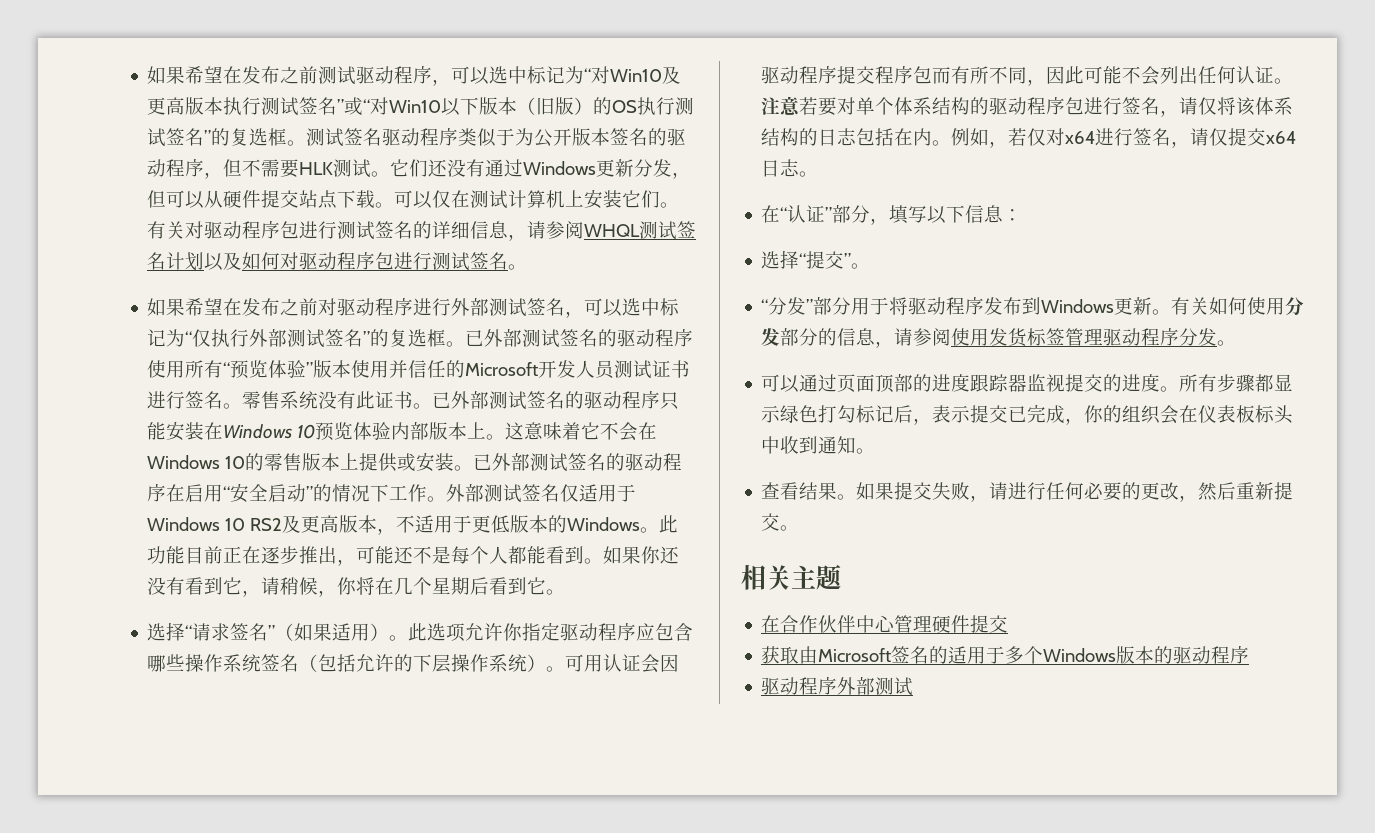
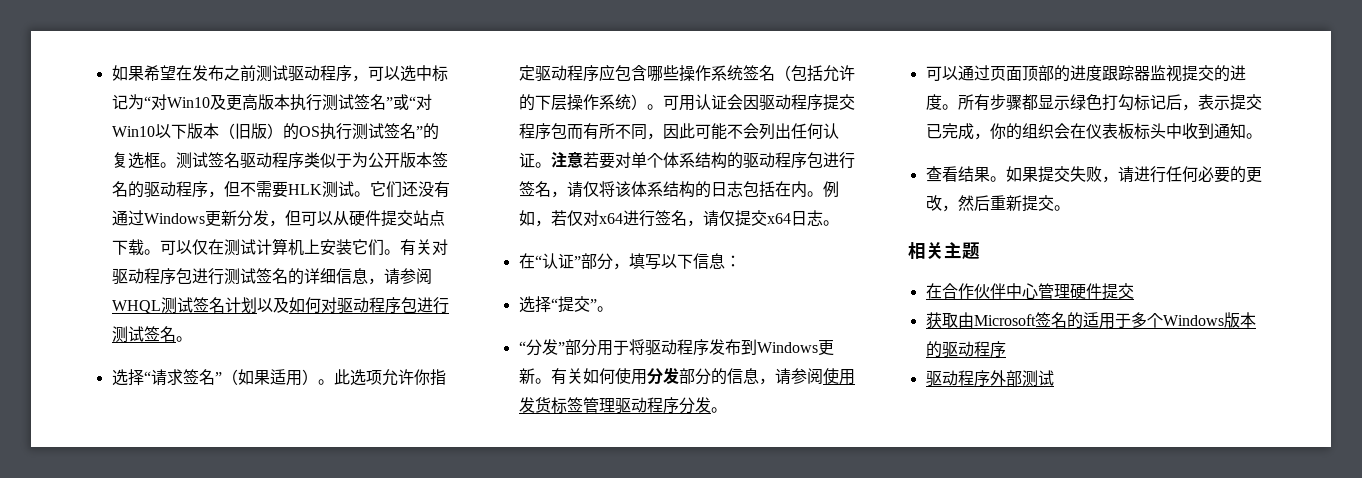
[147,298,680,318] [147,329,694,348] [147,360,691,379] [147,391,680,410] [147,421,658,441] [147,452,683,472] [147,483,637,503] [147,515,679,535] [147,546,680,566] [147,577,566,597] // 如果希望在发布之前对驱动程序进行外部测试签名，可以选中标记为“仅执行外部测试签名”的复选框。已外部测试签名的驱动程序使用所有“预览体验”版本使用并信任的Microsoft开发人员测试证书进行签名。零售系统没有此证书。已外部测试签名的驱动程序只能安装在Windows 10预览体验内部版本上。这意味着它不会在Windows 10的零售版本上提供或安装。已外部测试签名的驱动程序在启用“安全启动”的情况下工作。外部测试签名仅适用于Windows 10 RS2及更高版本，不适用于更低版本的Windows。此功能目前正在逐步推出，可能还不是每个人都能看到。如果你还没有看到它，请稍候，你将在几个星期后看到它。 -> (192, 339) none

